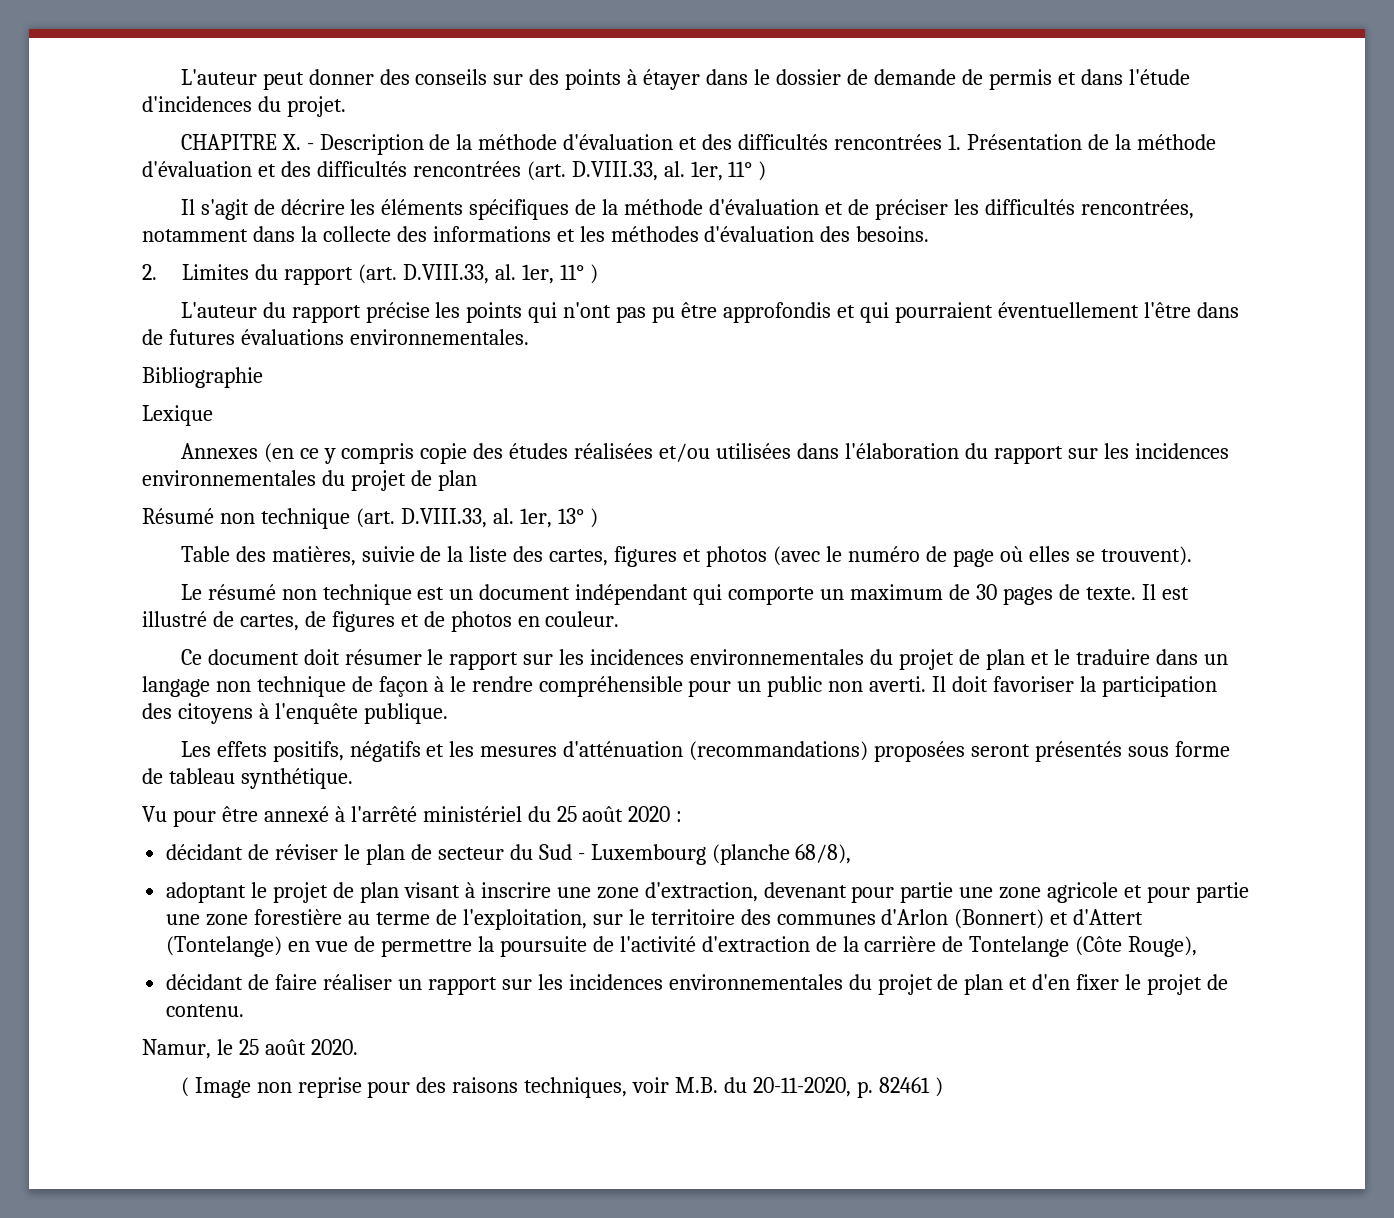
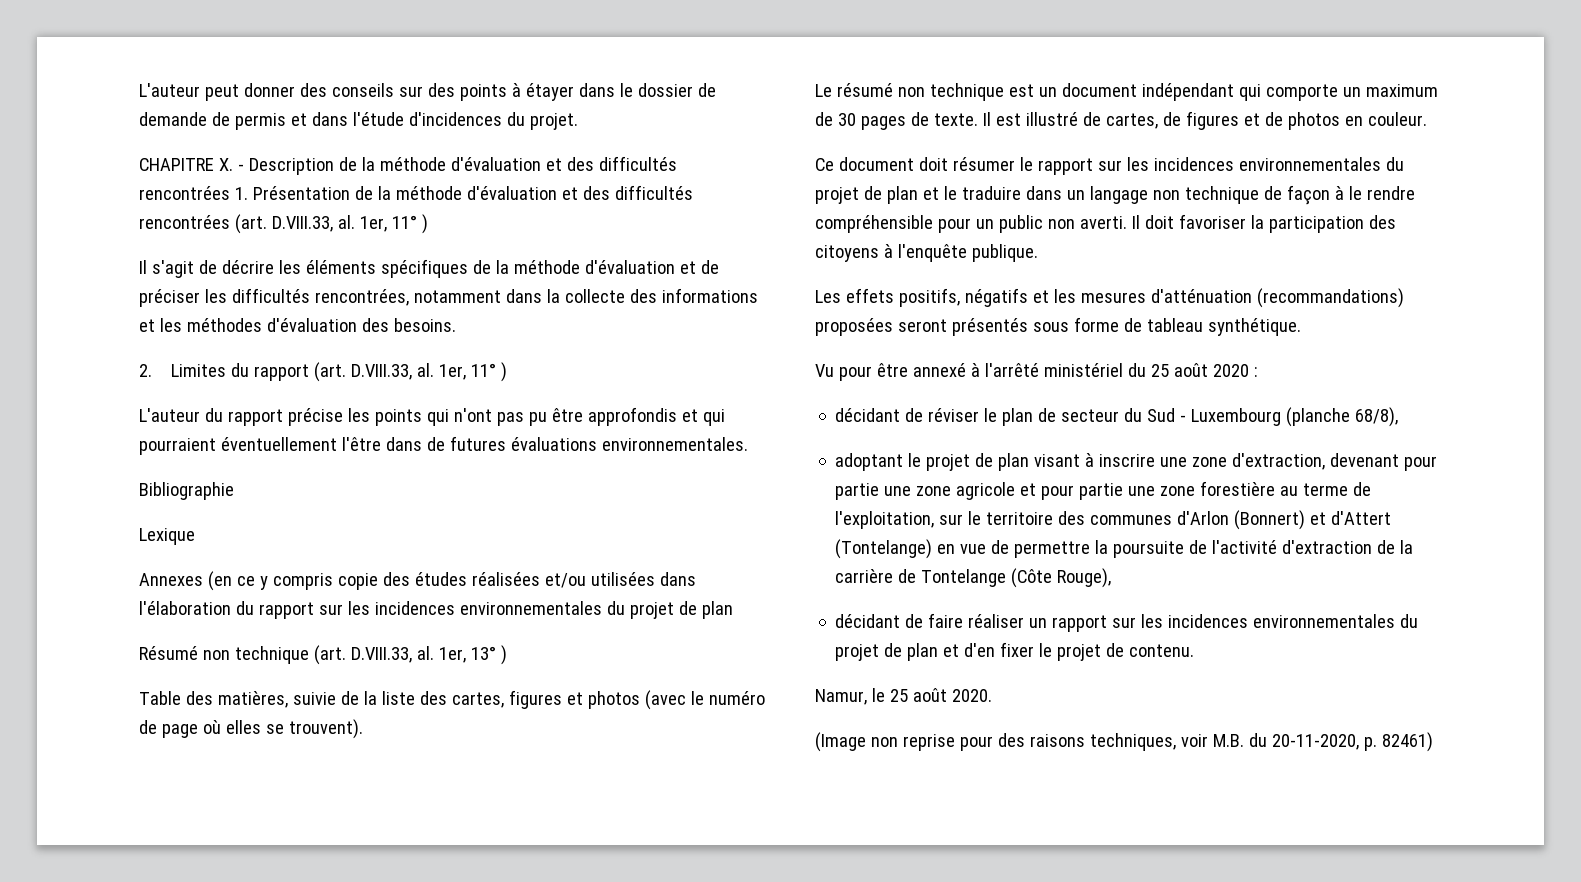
[180,1077,251,1098] ( Image -> [815,732,866,752] (Image
[878,1077,943,1097] 82461 ) -> [1381,732,1433,752] 82461)

